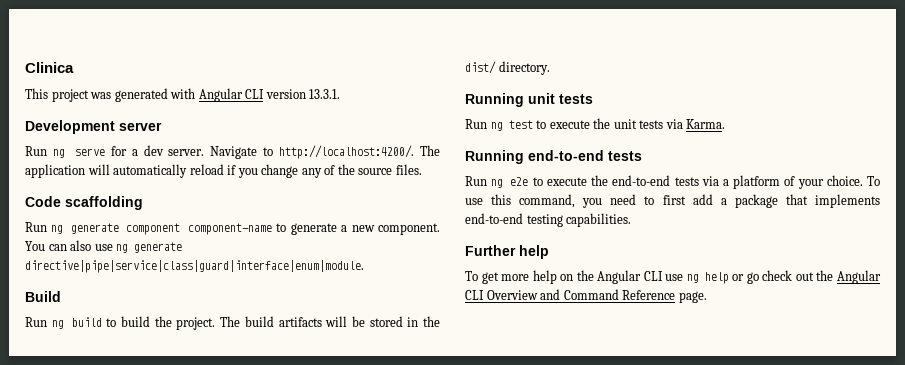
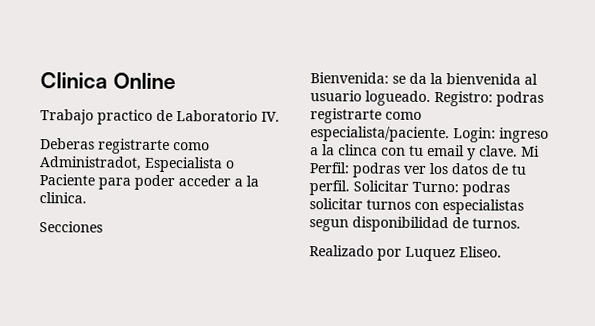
[25,88,341,102] [25,120,162,134] [25,145,440,159] [25,164,422,178] [25,196,143,210] [25,222,440,235] [25,240,183,253] [25,260,364,273] [25,291,61,302] [25,316,440,330] [465,61,550,75] [465,93,593,107] [465,118,726,131] [465,150,642,164] [465,175,880,189] [465,194,880,208] [465,213,632,227] [465,245,549,259] [465,270,881,284] [465,289,707,303] // This project was generated with Angular CLI version 13.3.1. // Development server // Run ng serve for a dev server. Navigate to http://localhost:4200/. The application will automatically reload if you change any of the source files. // Code scaffolding // Run ng generate component component-name to generate a new component. You can also use ng generate directive|pipe|service|class|guard|interface|enum|module. // Build // Run ng build to build the project. The build artifacts will be stored in the dist/ directory. // Running unit tests // Run ng test to execute the unit tests via Karma. // Running end-to-end tests // Run ng e2e to execute the end-to-end tests via a platform of your choice. To use this command, you need to first add a package that implements end-to-end testing capabilities. // Further help // To get more help on the Angular CLI use ng help or go check out the Angular CLI Overview and Command Reference page. -> [112,72,176,90] [40,109,280,125] [40,138,210,155] [39,156,235,173] [39,174,259,191] [39,192,87,204] [39,221,103,233] [310,72,538,85] [310,90,544,107] [310,108,422,124] [310,126,549,143] [310,144,540,161] [309,162,526,178] [309,180,510,197] [309,198,524,215] [309,216,521,233] [309,245,502,262] Online // Trabajo practico de Laboratorio IV. // Deberas registrarte como Administradot, Especialista o Paciente para poder acceder a la clinica. // Secciones // Bienvenida: se da la bienvenida al usuario logueado. Registro: podras registrarte como especialista/paciente. Login: ingreso a la clinca con tu email y clave. Mi Perfil: podras ver los datos de tu perfil. Solicitar Turno: podras solicitar turnos con especialistas segun disponibilidad de turnos. // Realizado por Luquez Eliseo.

